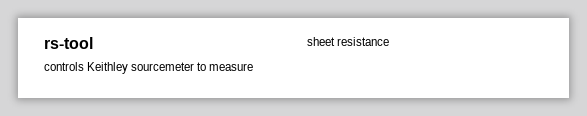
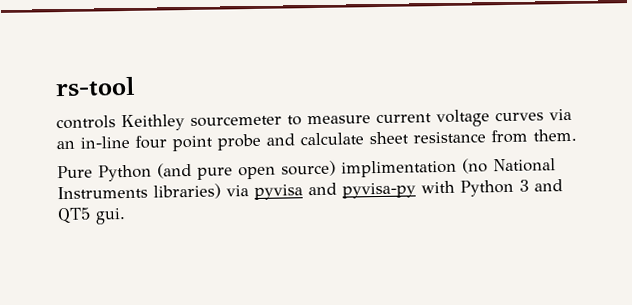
[307,37,390,46] sheet resistance -> [376,108,572,128] [56,128,577,152] [57,158,556,182] [57,179,563,200] [57,207,126,225] current voltage curves via an in-line four point probe and calculate sheet resistance from them. // Pure Python (and pure open source) implimentation (no National Instruments libraries) via pyvisa and pyvisa-py with Python 3 and QT5 gui.

